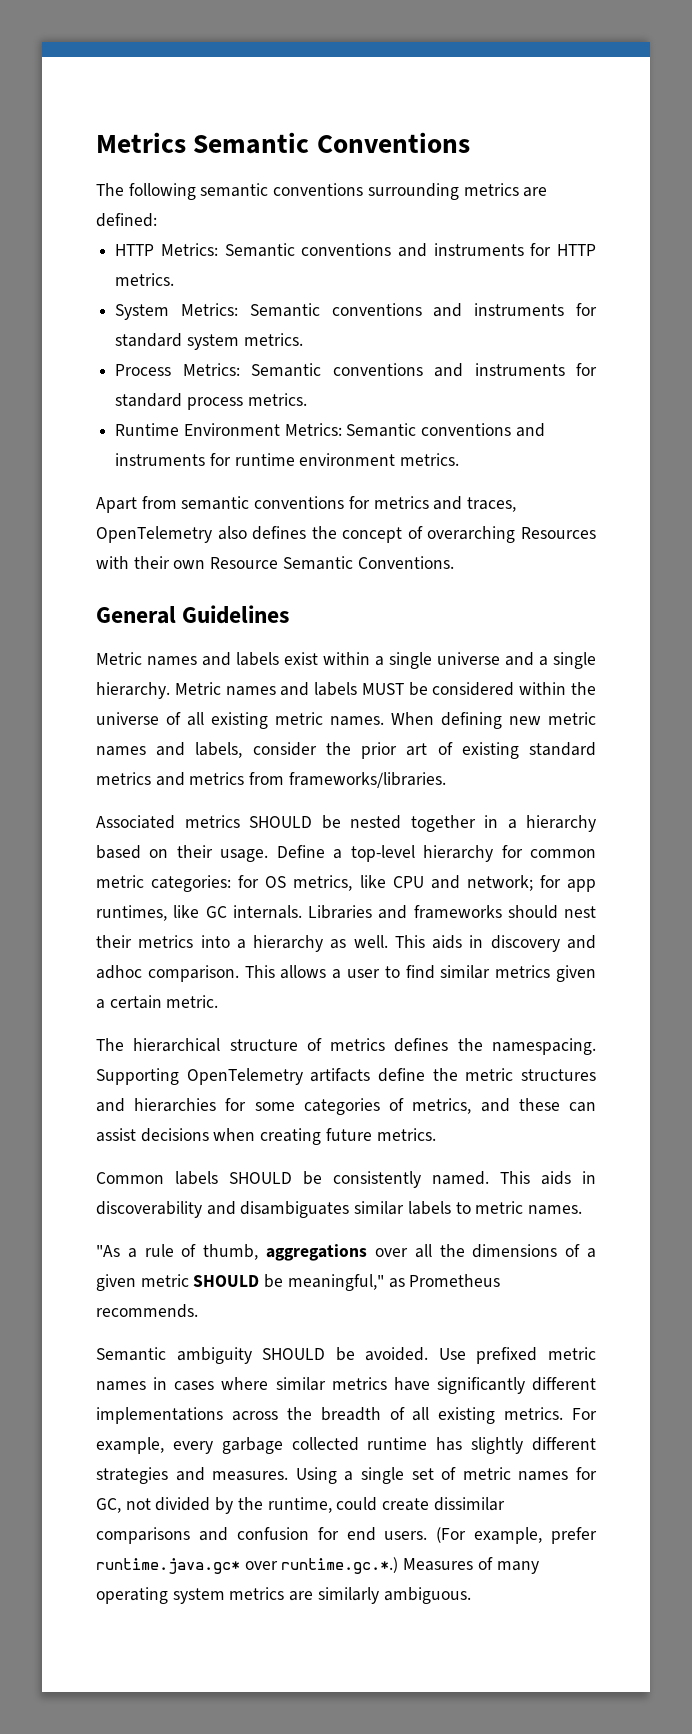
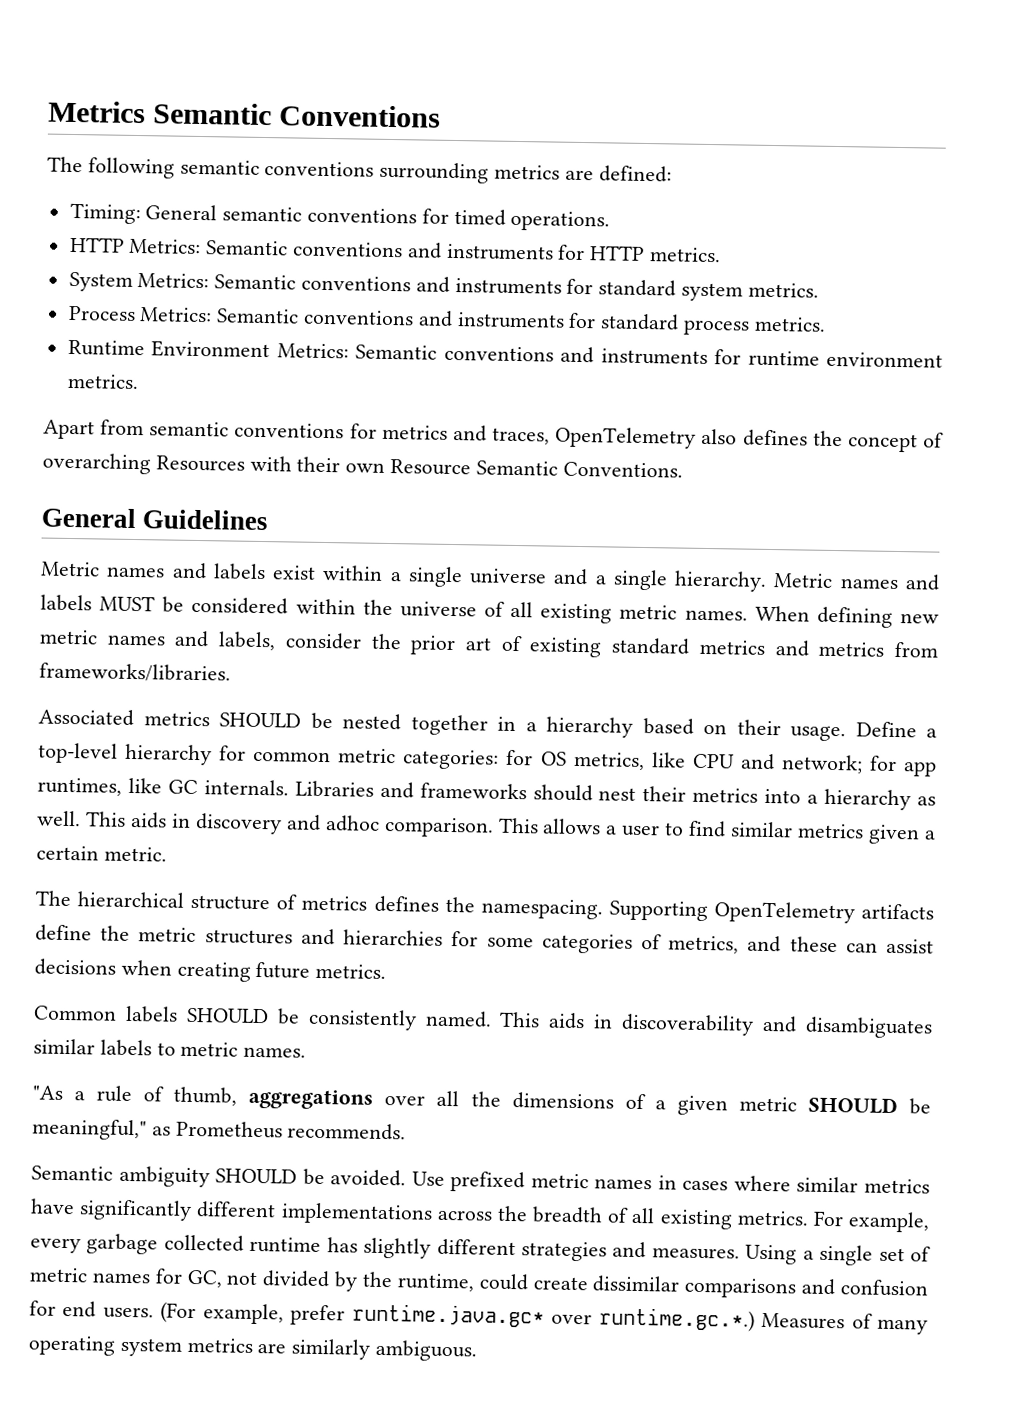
(157, 220) none -> [69,202,611,232] // Timing: General semantic conventions for timed operations.

